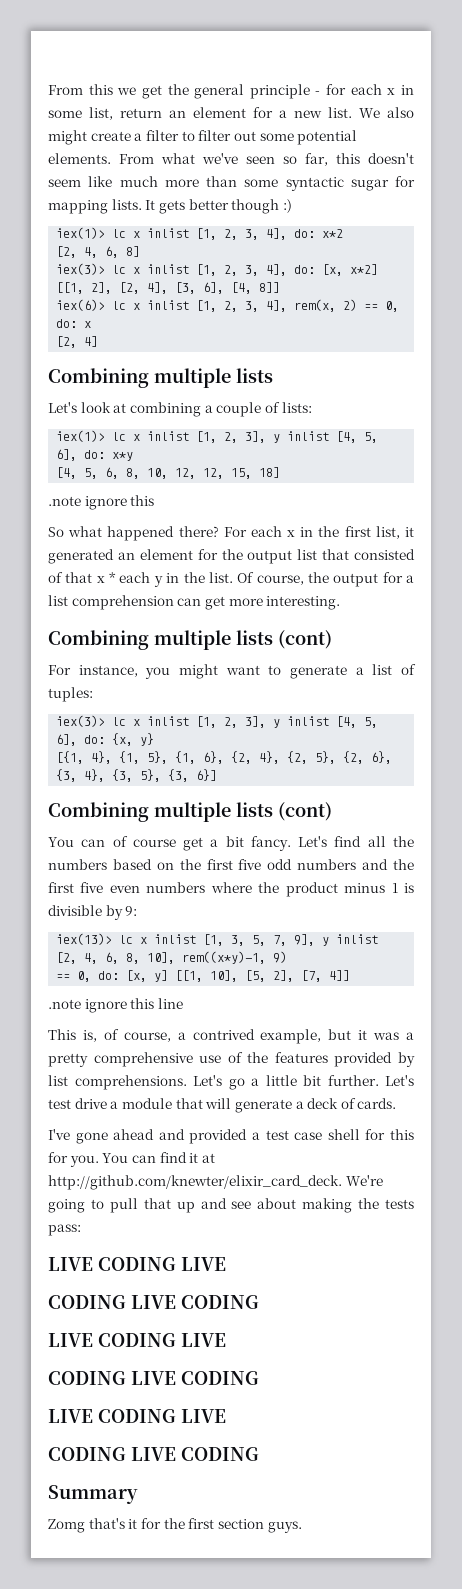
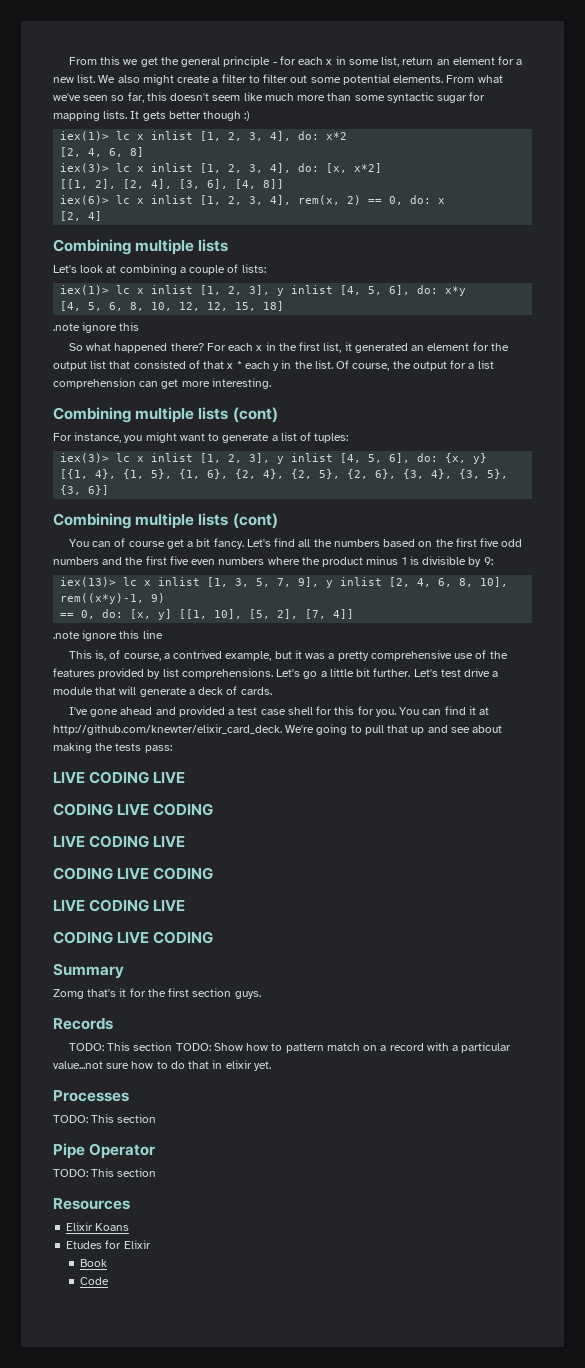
(302, 1527) none -> [53,1018,113,1030] [68,1042,512,1053] [53,1060,271,1071] [53,1090,129,1102] [53,1114,157,1123] [53,1143,156,1159] [53,1168,157,1177] [53,1198,130,1210] [66,1222,130,1231] [66,1240,151,1249] [79,1259,107,1267] [79,1277,109,1285] // Records // TODO: This section TODO: Show how to pattern match on a record with a particular value...not sure how to do that in elixir yet. // Processes // TODO: This section // Pipe Operator // TODO: This section // Resources // Elixir Koans // Etudes for Elixir // Book // Code

